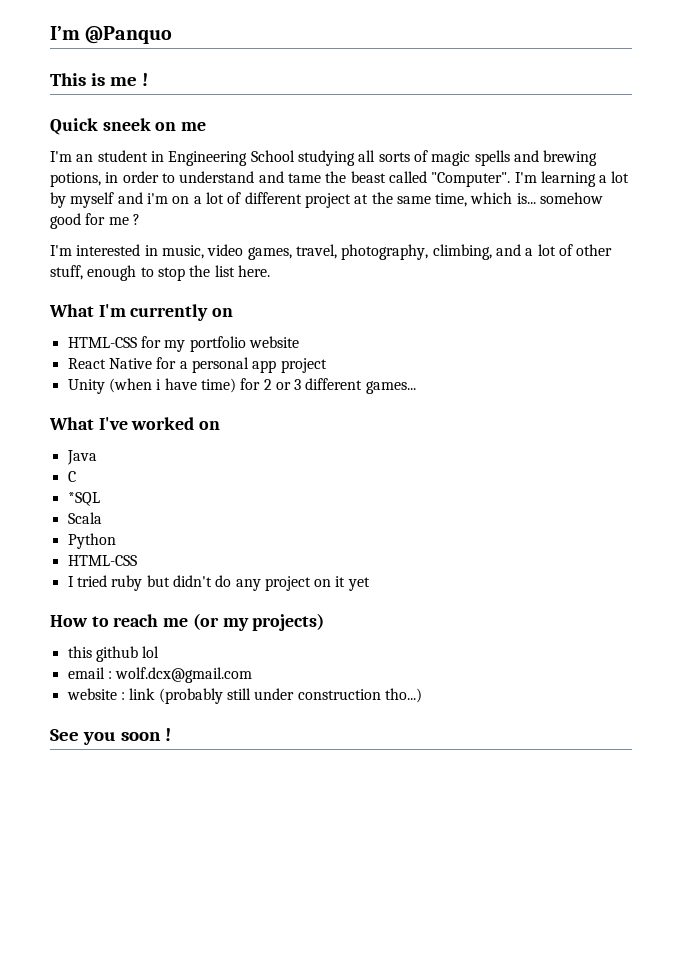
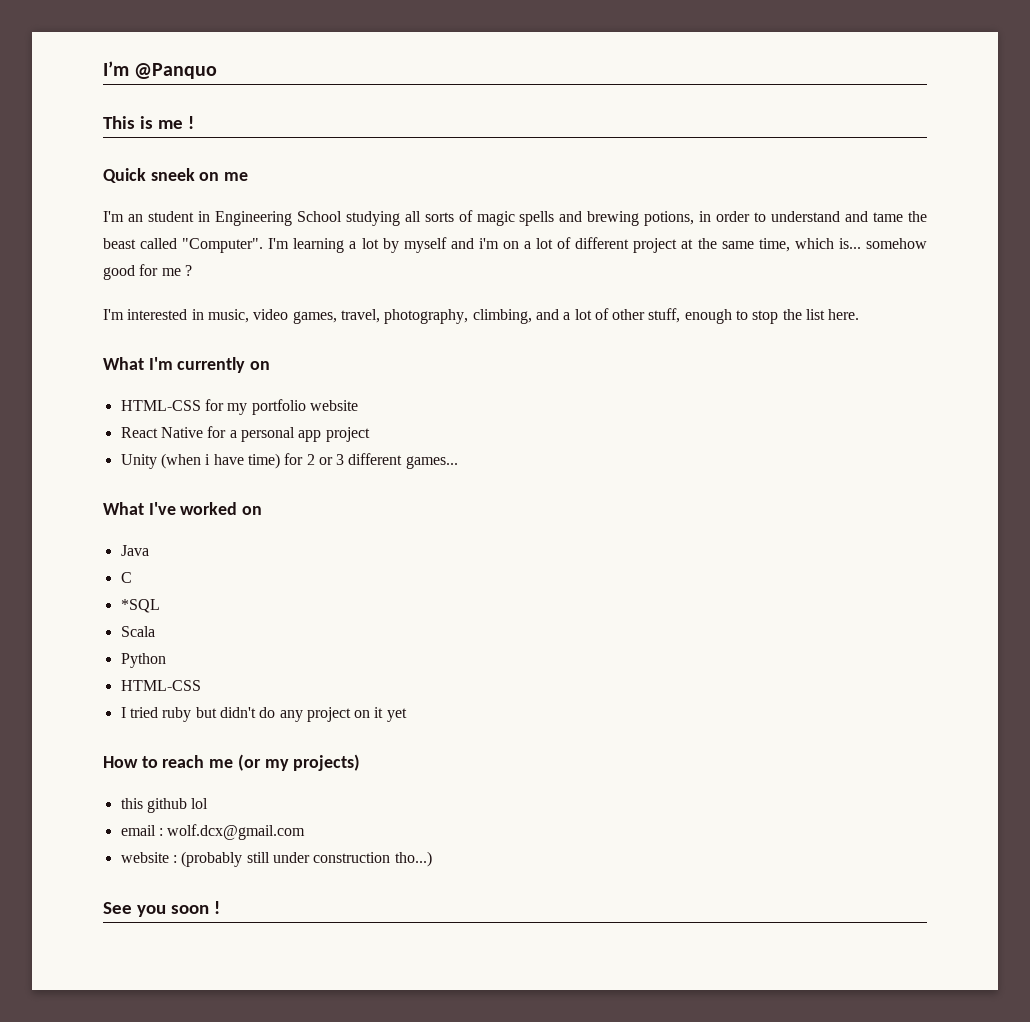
[129,688,156,700] link -> (177, 859) none

